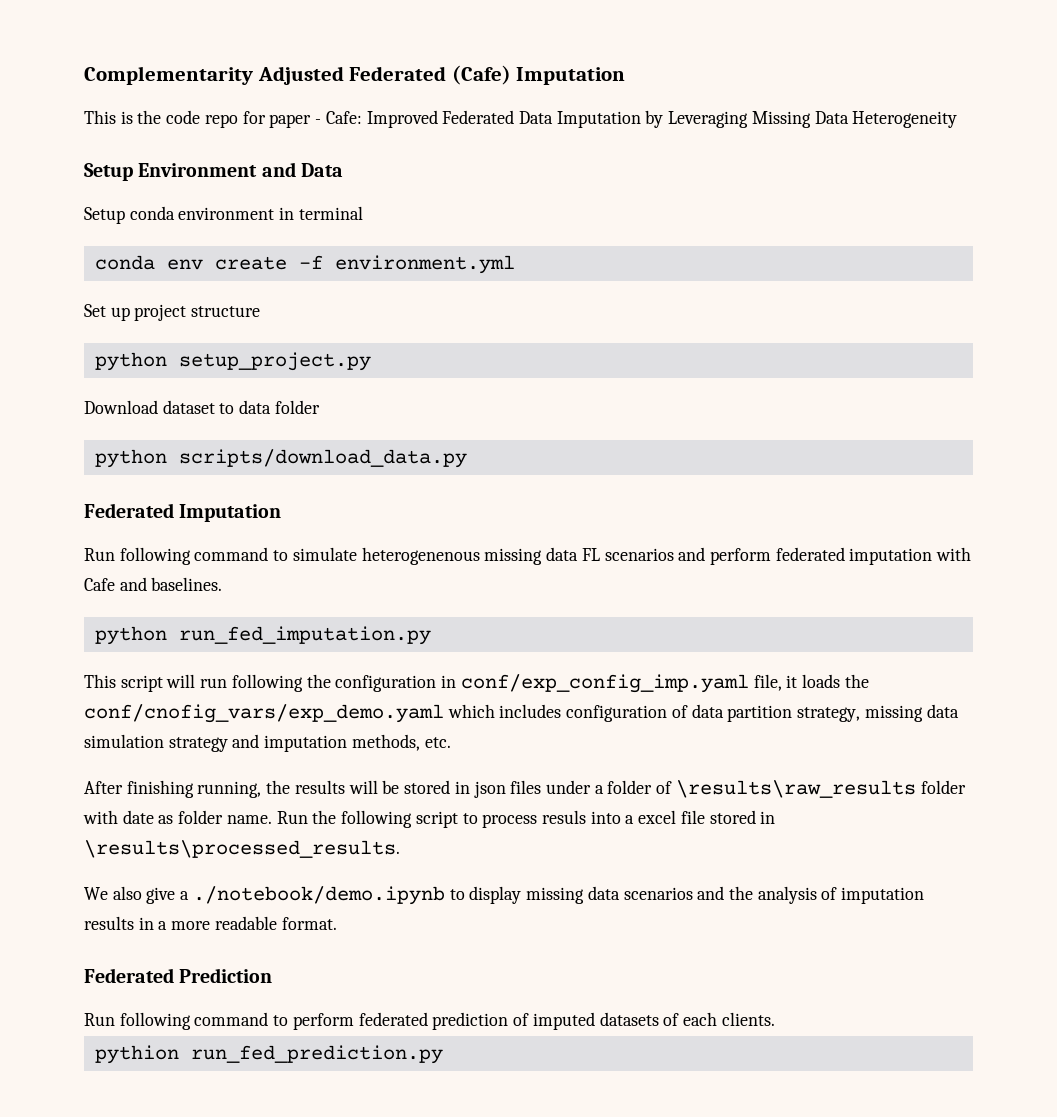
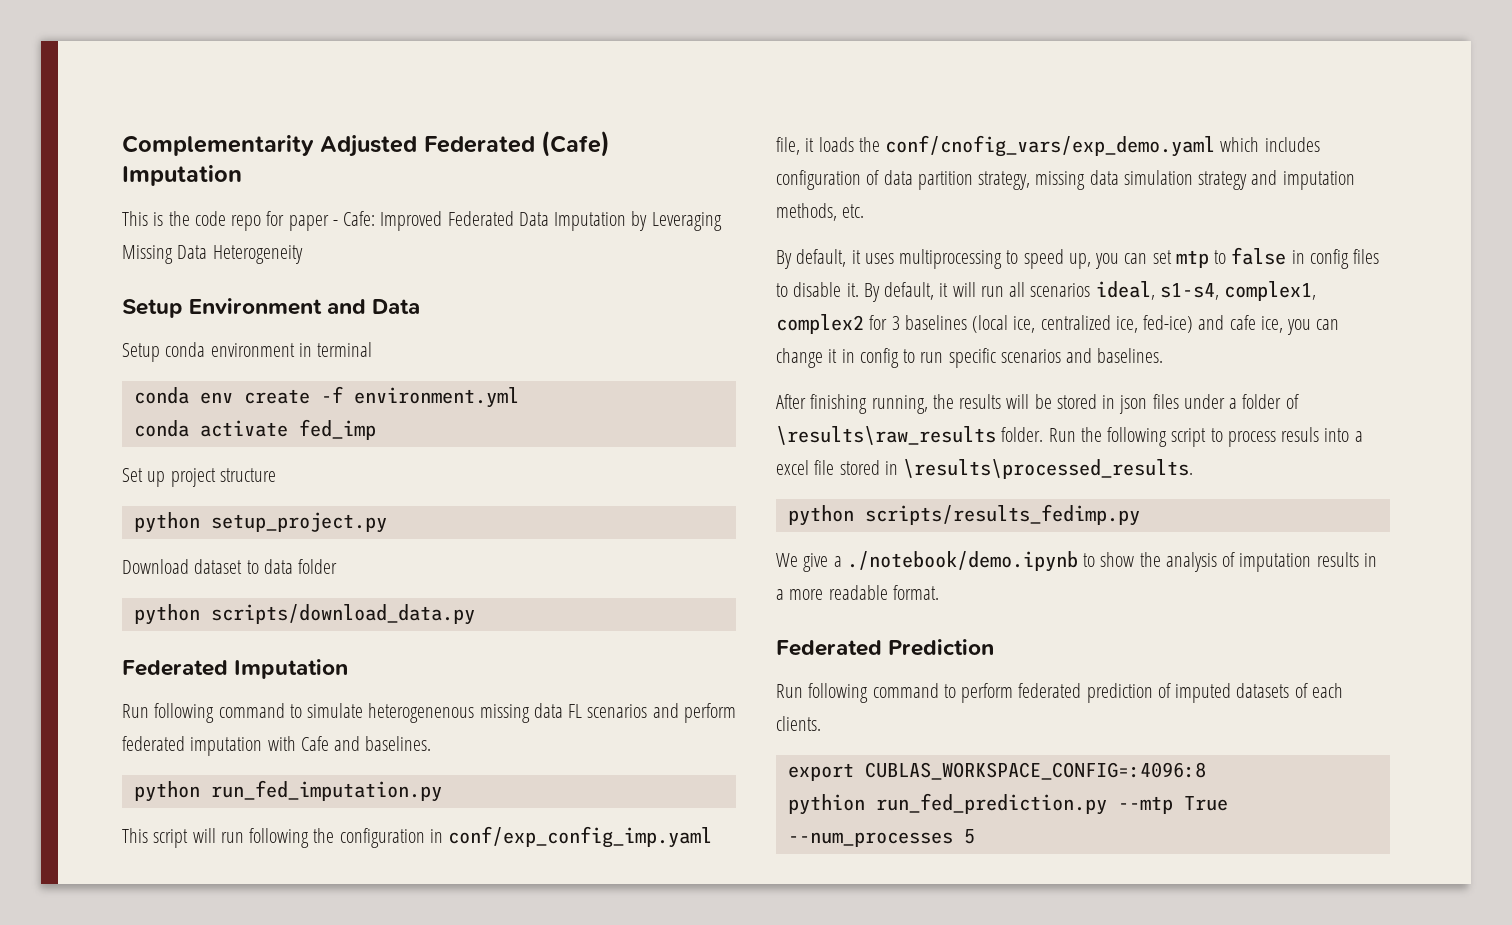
(515, 264) none -> [133,419,376,440] // conda activate fed_imp
(451, 742) none -> [776,247,1380,269] [776,281,1317,302] [776,314,1340,335] [776,348,1164,368] // By default, it uses multiprocessing to speed up, you can set mtp to false in config files to disable it. By default, it will run all scenarios ideal, s1-s4, complex1, complex2 for 3 baselines (local ice, centralized ice, fed-ice) and cafe ice, you can change it in config to run specific scenarios and baselines.
[920,780,966,794] [83,810,272,824] folder with date as folder name. -> [1001,427,1044,442] folder.
(400, 849) none -> [787,504,1140,526] // python scripts/results_fedimp.py
[112,886,142,900] also -> (798, 560) none
[469,886,725,904] display missing data scenarios and -> [1100,552,1135,567] show
(775, 1019) none -> [787,762,1206,781] // export CUBLAS_WORKSPACE_CONFIG=:4096:8
(443, 1054) none -> [1117,796,1228,814] [787,829,975,847] --mtp True --num_processes 5

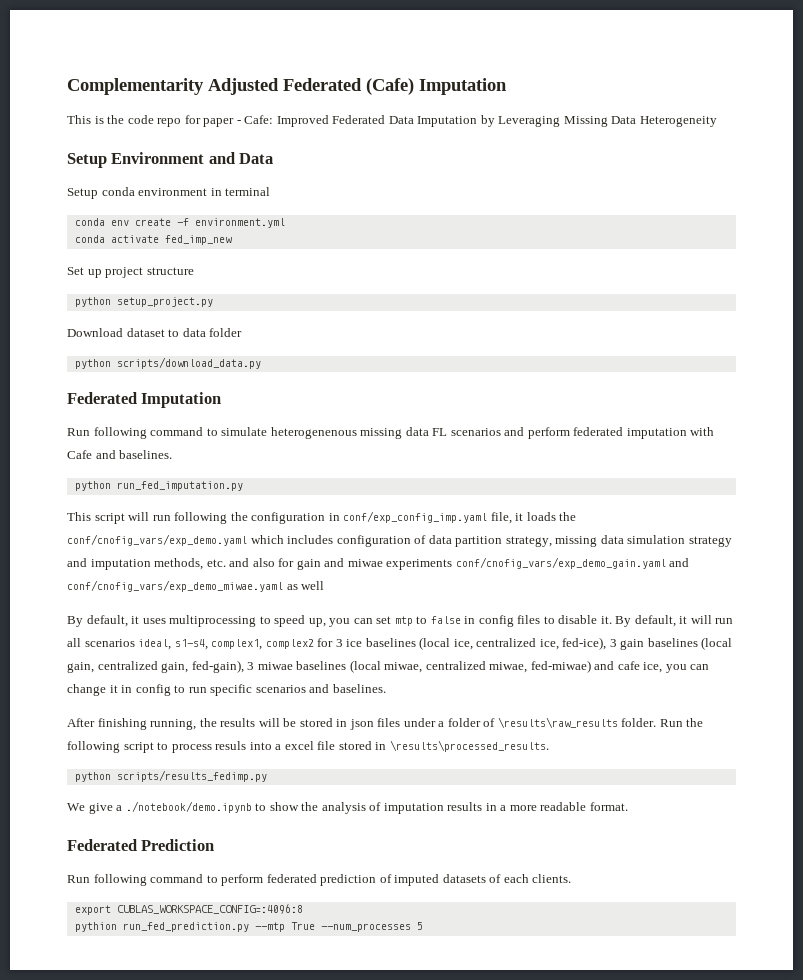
[298,419,376,440] fed_imp -> [164,235,232,245] fed_imp_new
(865, 211) none -> [229,557,690,570] [67,580,325,592] and also for gain and miwae experiments conf/cnofig_vars/exp_demo_gain.yaml and conf/cnofig_vars/exp_demo_miwae.yaml as well
(900, 323) none -> [346,639,363,647] ice
[1143,315,1194,333] fed-ice) -> [562,637,733,650] [67,660,591,673] fed-ice), 3 gain baselines (local gain, centralized gain, fed-gain), 3 miwae baselines (local miwae, centralized miwae, fed-miwae)

